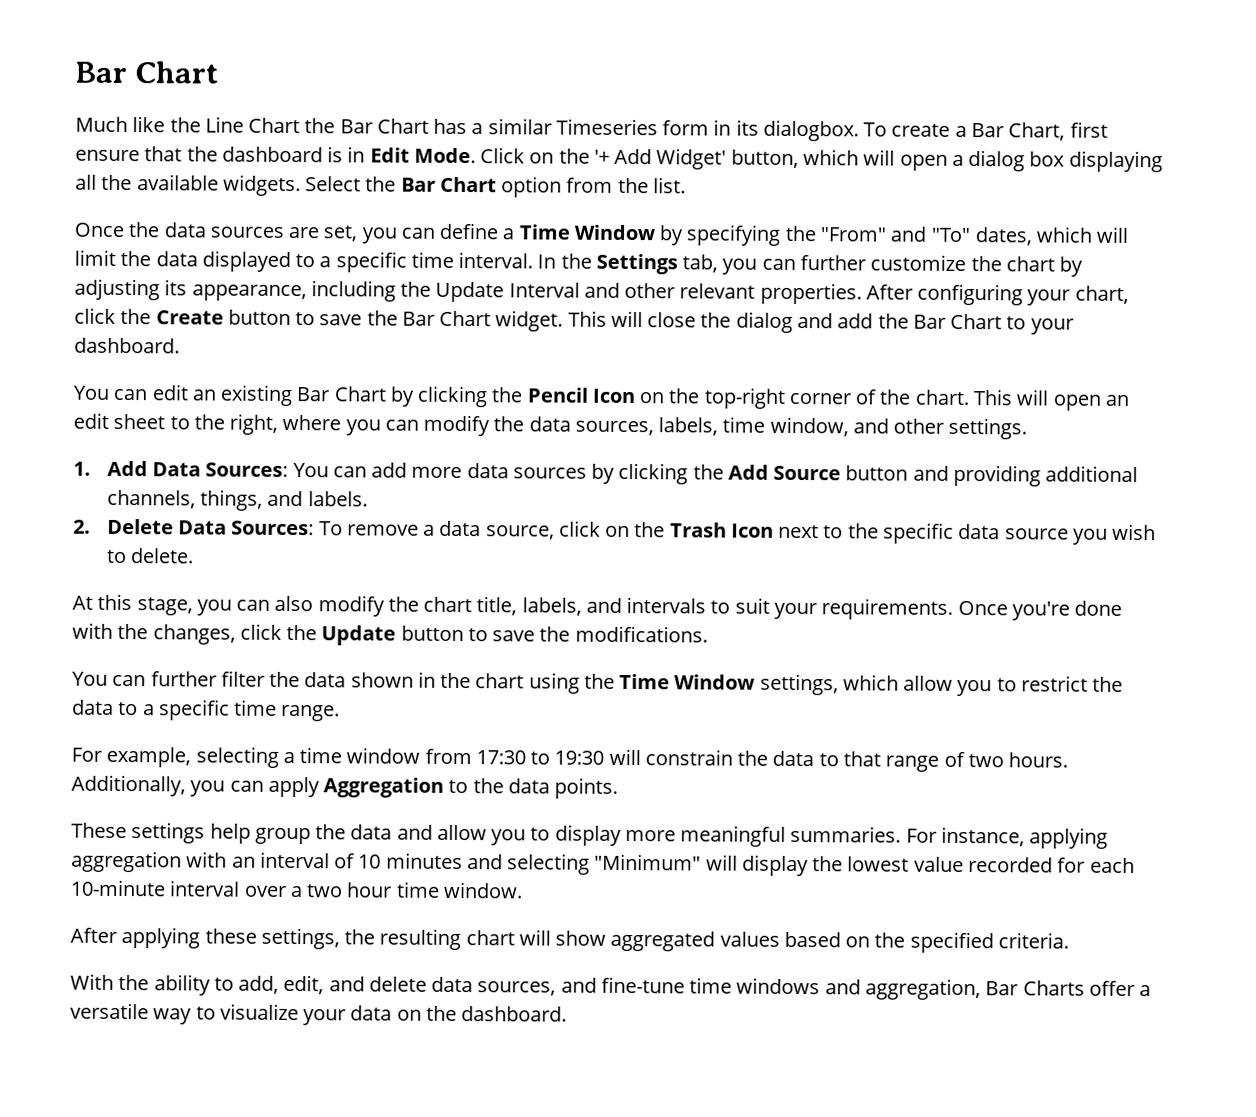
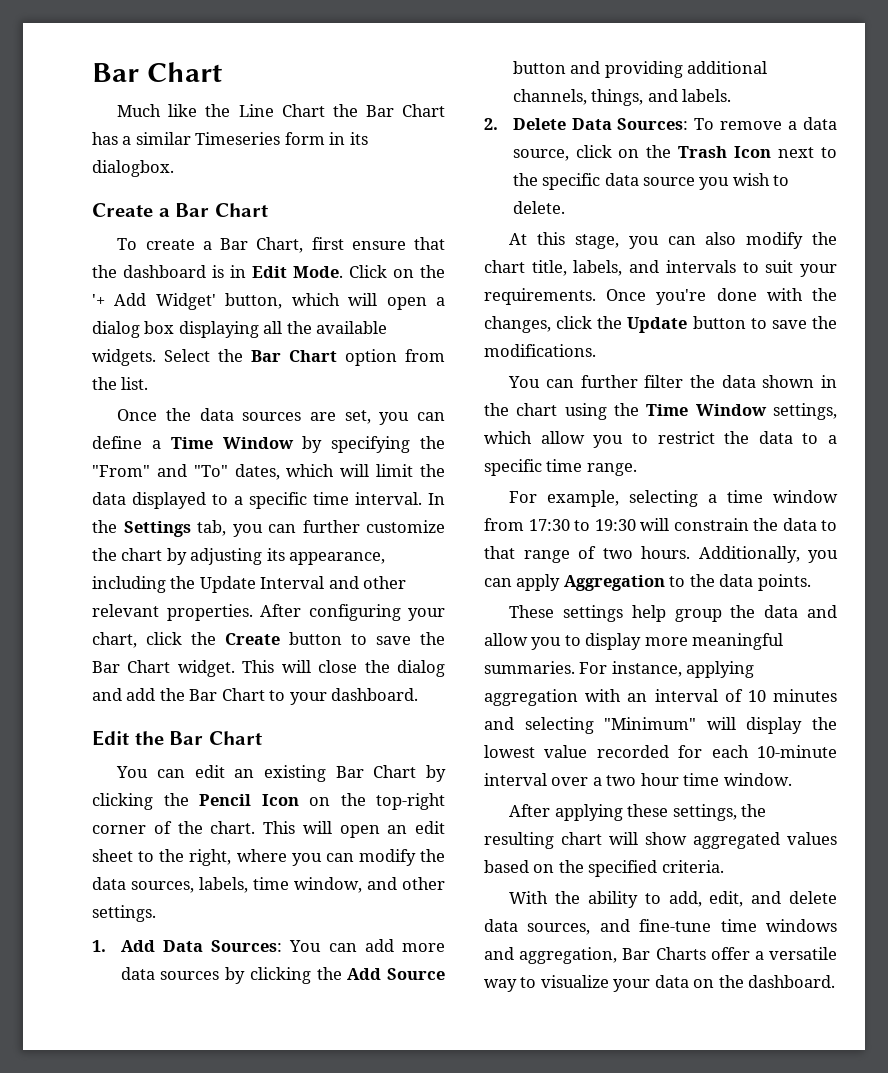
(859, 130) none -> [92,203,268,217] // Create a Bar Chart //
(180, 345) none -> [92,730,262,746] // Edit the Bar Chart

